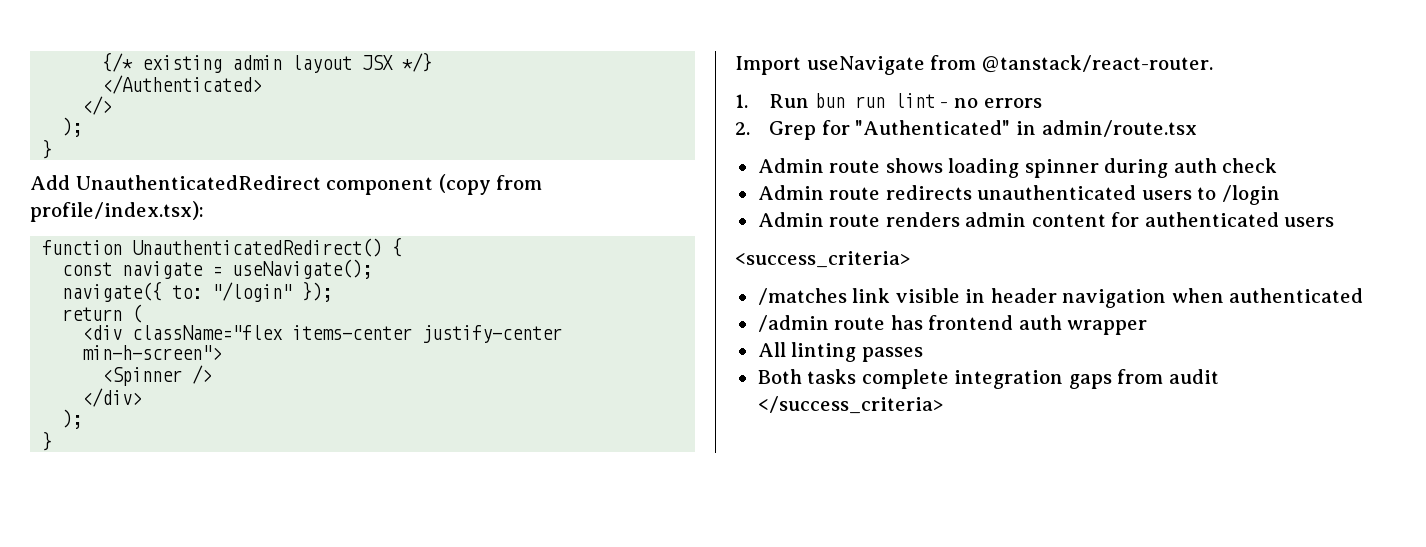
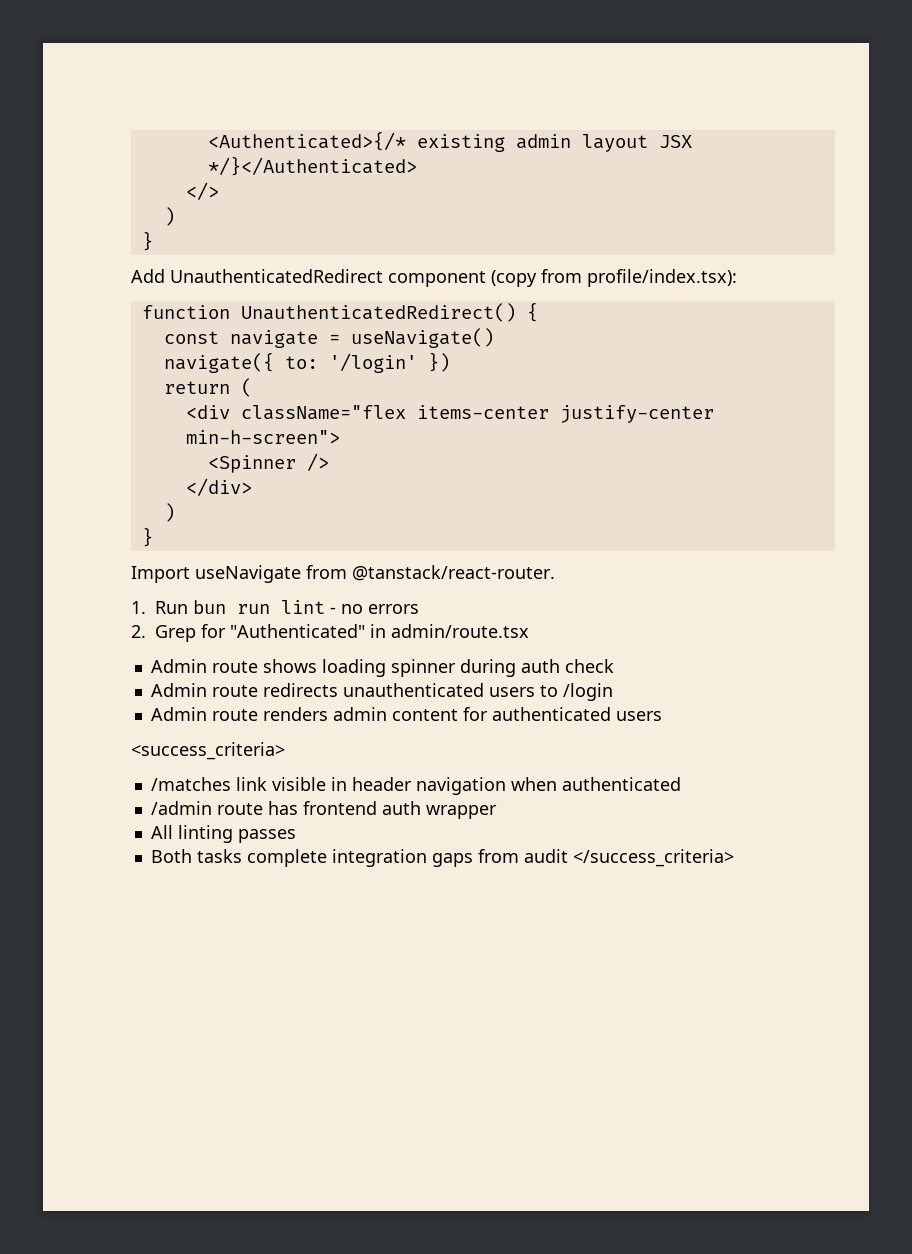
[102,52,134,72] {/* -> [207,131,406,151] <Authenticated>{/*
[402,52,433,72] [102,75,263,94] */} // </Authenticated> -> [207,156,417,176] */}</Authenticated>
[62,117,83,137] ); -> [163,207,175,226] )
[232,259,373,279] useNavigate(); -> [350,328,494,348] useNavigate()
[212,281,333,302] "/login" }); -> [328,352,450,373] '/login' })
[62,409,83,429] ); -> [163,503,175,522] )

